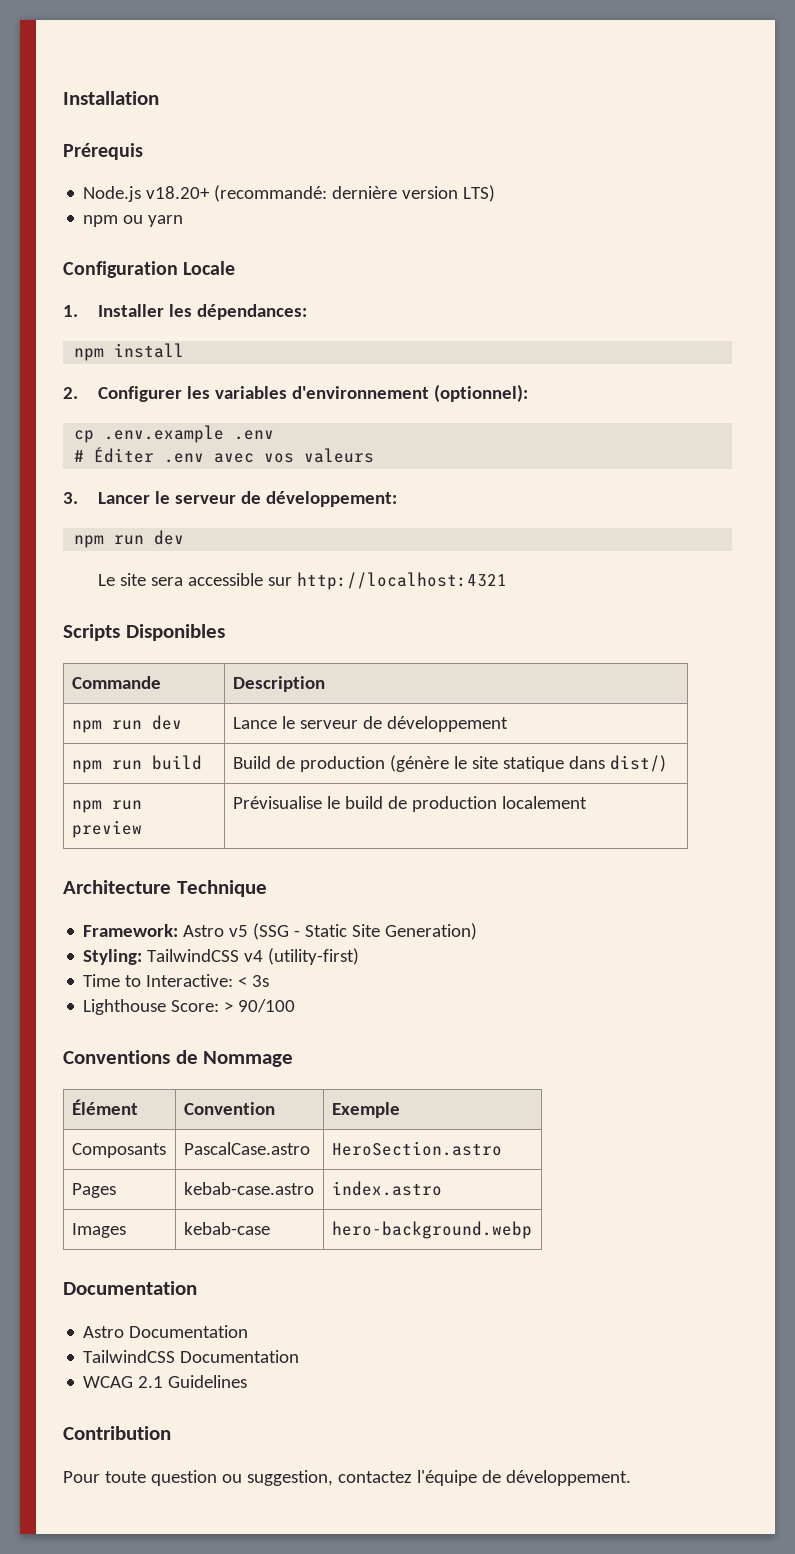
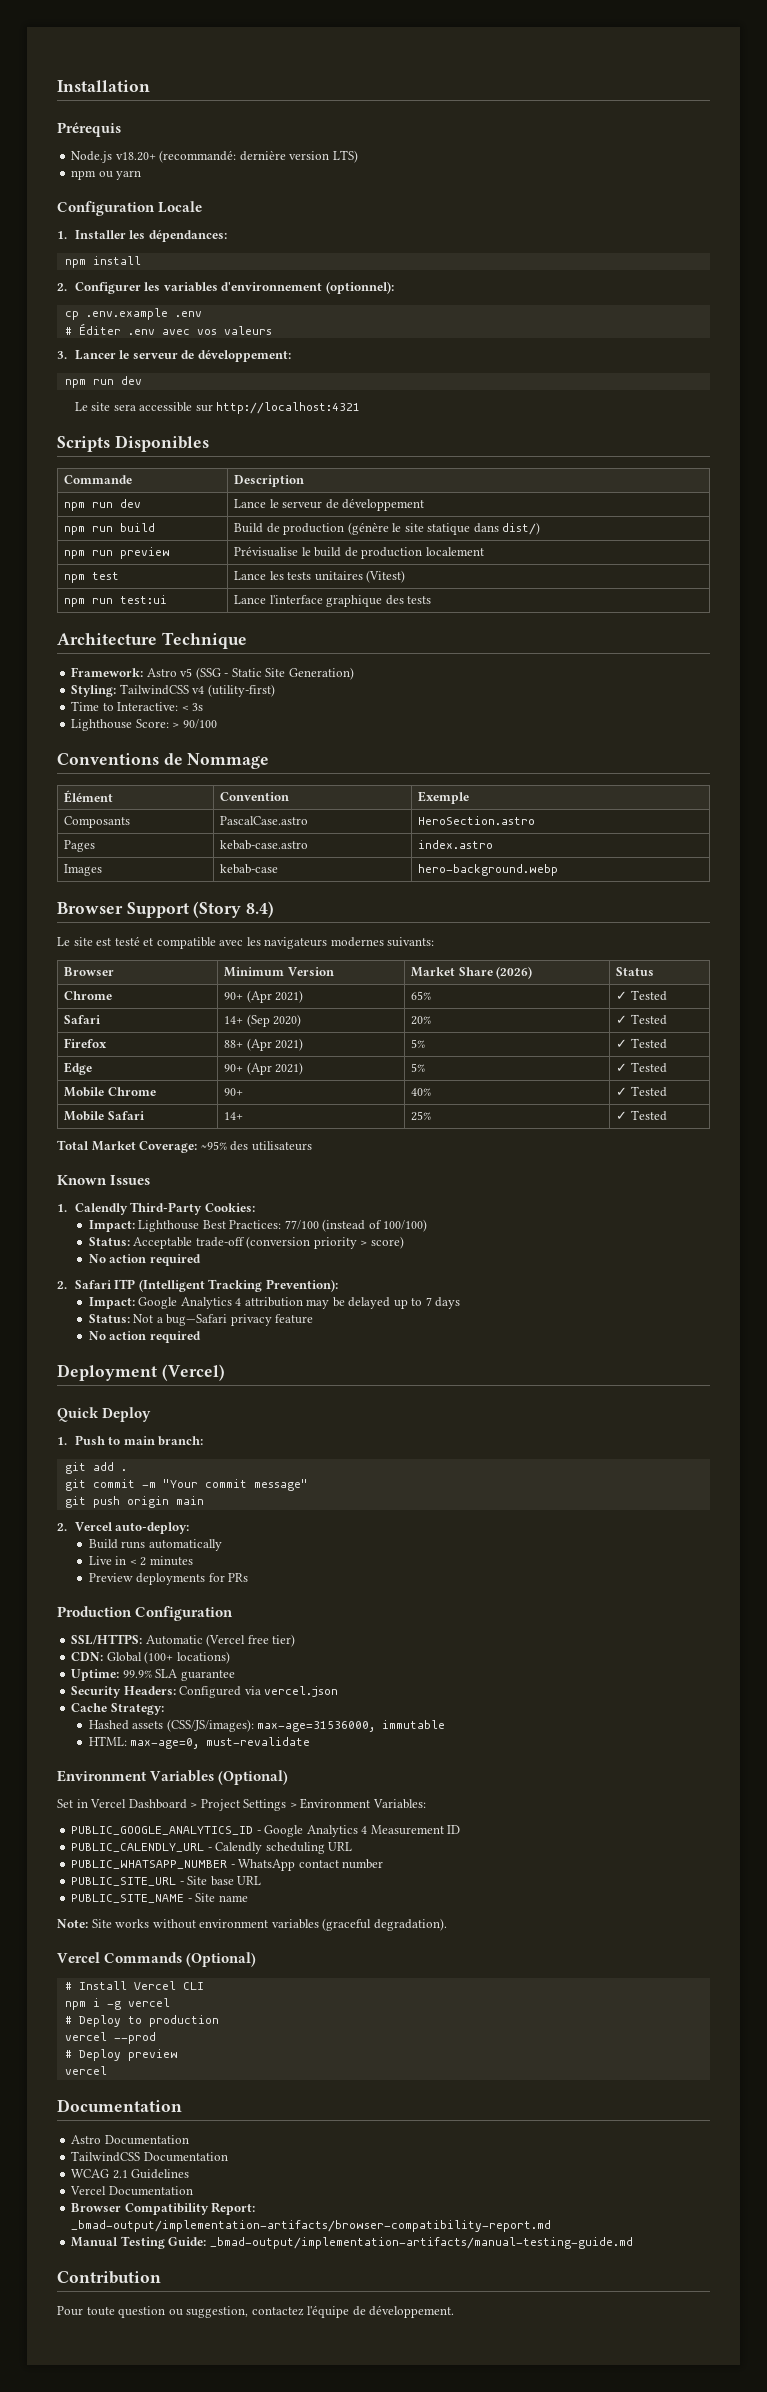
(587, 802) none -> [64,572,120,583] [234,570,406,583] [64,595,168,607] [234,595,432,607] // npm test | Lance les tests unitaires (Vitest) // npm run test:ui | Lance l'interface graphique des tests
(532, 1230) none -> [57,901,275,918] [57,936,435,949] [64,967,115,976] [224,967,334,977] [411,966,533,979] [616,967,655,976] [64,991,113,1000] [224,990,304,1003] [411,991,432,1000] [616,990,667,1001] [64,1015,102,1024] [224,1014,302,1027] [411,1016,432,1025] [616,1014,667,1025] [64,1038,108,1048] [224,1038,304,1051] [411,1039,426,1048] [616,1038,667,1049] [64,1062,93,1075] [224,1062,304,1075] [411,1063,426,1072] [616,1062,667,1073] [64,1087,156,1097] [224,1088,244,1096] [411,1088,432,1096] [616,1086,667,1097] [64,1111,145,1121] [224,1112,244,1120] [411,1111,432,1121] [616,1110,667,1121] [57,1140,312,1153] [57,1175,151,1185] [57,1202,255,1215] [88,1219,428,1232] [88,1236,404,1249] [88,1254,201,1266] [57,1279,338,1292] [88,1297,461,1309] [88,1314,314,1326] [88,1331,201,1343] [57,1364,225,1381] [57,1407,152,1422] [57,1435,204,1446] [64,1462,127,1474] [64,1479,308,1491] [64,1496,204,1508] [57,1522,190,1534] [88,1539,222,1551] [88,1556,193,1566] [88,1573,249,1585] [57,1606,234,1621] [71,1634,296,1647] [71,1651,230,1664] [71,1669,235,1681] [71,1686,339,1698] [71,1703,164,1715] [88,1719,446,1732] [88,1736,311,1749] [57,1770,289,1785] [57,1798,426,1811] [71,1825,461,1837] [71,1842,353,1854] [71,1859,384,1871] [71,1876,262,1886] [71,1893,248,1903] [57,1918,447,1931] [57,1952,257,1967] [64,1981,204,1990] [64,1998,170,2010] [64,2015,219,2027] [64,2032,156,2044] [64,2049,178,2061] [64,2066,107,2075] // Browser Support (Story 8.4) // Le site est testé et compatible avec les navigateurs modernes suivants: // Browser | Minimum Version | Market Share (2026) | Status // Chrome | 90+ (Apr 2021) | 65% | ✓ Tested // Safari | 14+ (Sep 2020) | 20% | ✓ Tested // Firefox | 88+ (Apr 2021) | 5% | ✓ Tested // Edge | 90+ (Apr 2021) | 5% | ✓ Tested // Mobile Chrome | 90+ | 40% | ✓ Tested // Mobile Safari | 14+ | 25% | ✓ Tested // Total Market Coverage: ~95% des utilisateurs // Known Issues // 1. Calendly Third-Party Cookies: // Impact: Lighthouse Best Practices: 77/100 (instead of 100/100) // Status: Acceptable trade-off (conversion priority > score) // No action required // 2. Safari ITP (Intelligent Tracking Prevention): // Impact: Google Analytics 4 attribution may be delayed up to 7 days // Status: Not a bug—Safari privacy feature // No action required // Deployment (Vercel) // Quick Deploy // 1. Push to main branch: // git add . // git commit -m "Your commit message" // git push origin main // 2. Vercel auto-deploy: // Build runs automatically // Live in < 2 minutes // Preview deployments for PRs // Production Configuration // SSL/HTTPS: Automatic (Vercel free tier) // CDN: Global (100+ locations) // Uptime: 99.9% SLA guarantee // Security Headers: Configured via vercel.json // Cache Strategy: // Hashed assets (CSS/JS/images): max-age=31536000, immutable // HTML: max-age=0, must-revalidate // Environment Variables (Optional) // Set in Vercel Dashboard > Project Settings > Environment Variables: // PUBLIC_GOOGLE_ANALYTICS_ID - Google Analytics 4 Measurement ID // PUBLIC_CALENDLY_URL - Calendly scheduling URL // PUBLIC_WHATSAPP_NUMBER - WhatsApp contact number // PUBLIC_SITE_URL - Site base URL // PUBLIC_SITE_NAME - Site name // Note: Site works without environment variables (graceful degradation). // Vercel Commands (Optional) // # Install Vercel CLI // npm i -g vercel // # Deploy to production // vercel --prod // # Deploy preview // vercel
(248, 1381) none -> [70,2186,193,2196] [71,2202,256,2215] [71,2220,552,2232] [71,2236,633,2249] // Vercel Documentation // Browser Compatibility Report: _bmad-output/implementation-artifacts/browser-compatibility-report.md // Manual Testing Guide: _bmad-output/implementation-artifacts/manual-testing-guide.md

